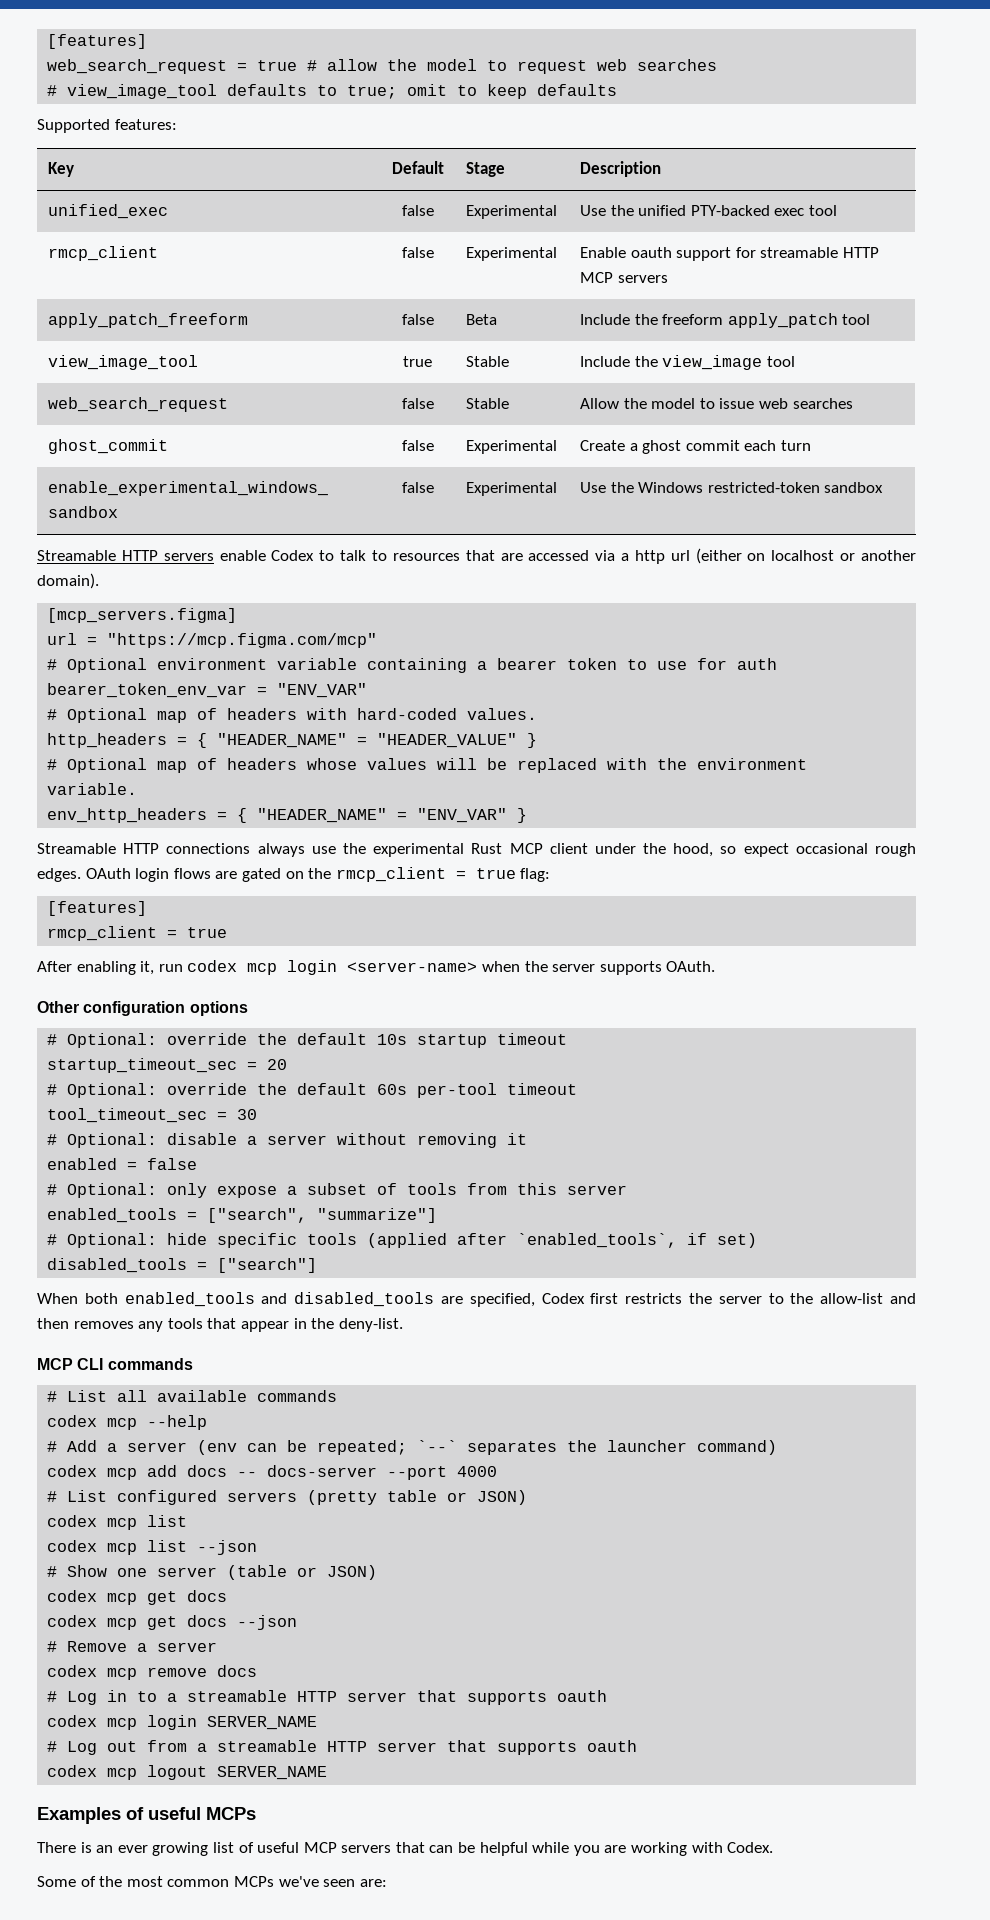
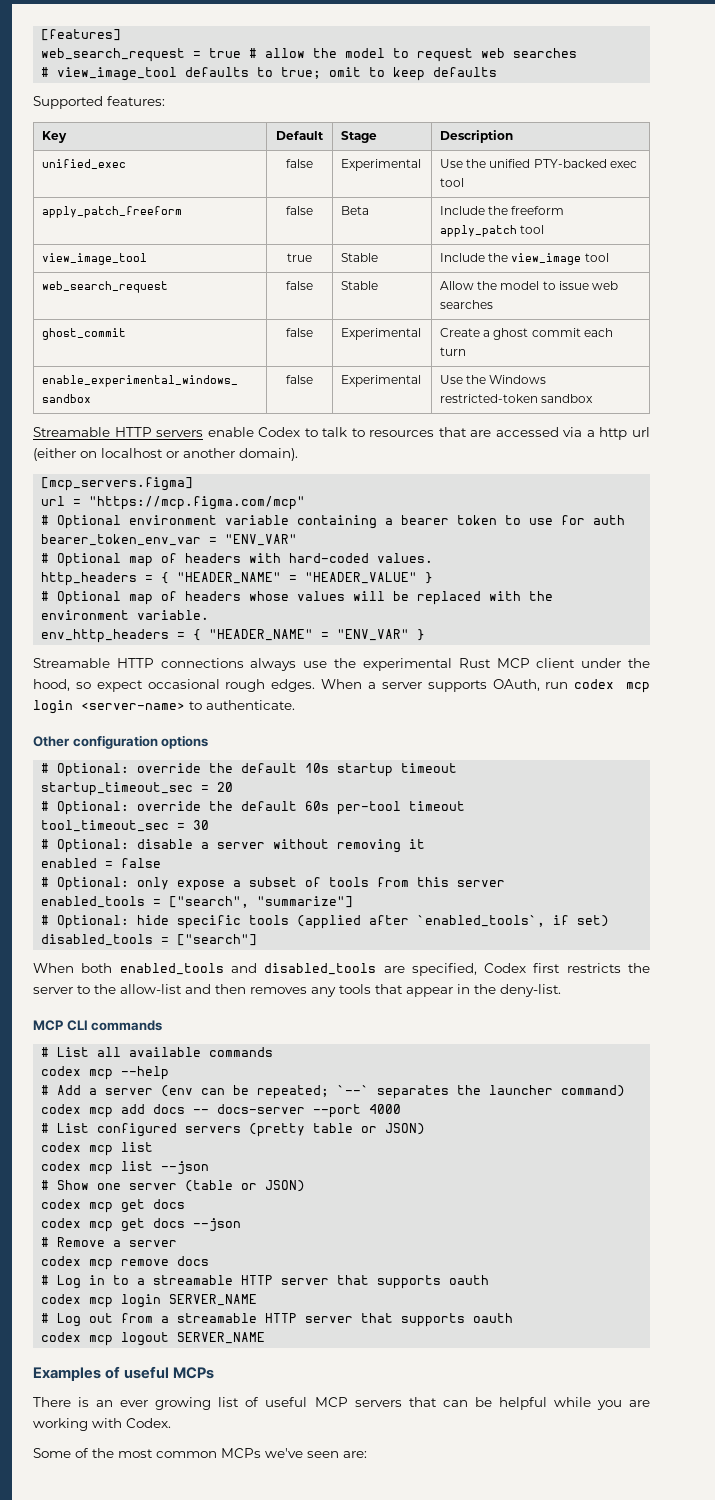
[48,246,159,261] [401,247,434,258] [466,247,558,261] [580,247,880,261] [580,272,668,283] // rmcp_client | false | Experimental | Enable oauth support for streamable HTTP MCP servers -> (464, 182) none
[85,867,551,882] [47,901,148,916] [47,926,228,941] [37,961,155,975] OAuth login flows are gated on the rmcp_client = true flag: // [features] // rmcp_client = true // After enabling it, -> [321,679,540,692] When a server supports OAuth,
[481,961,716,975] when the server supports OAuth. -> [189,700,295,710] to authenticate.

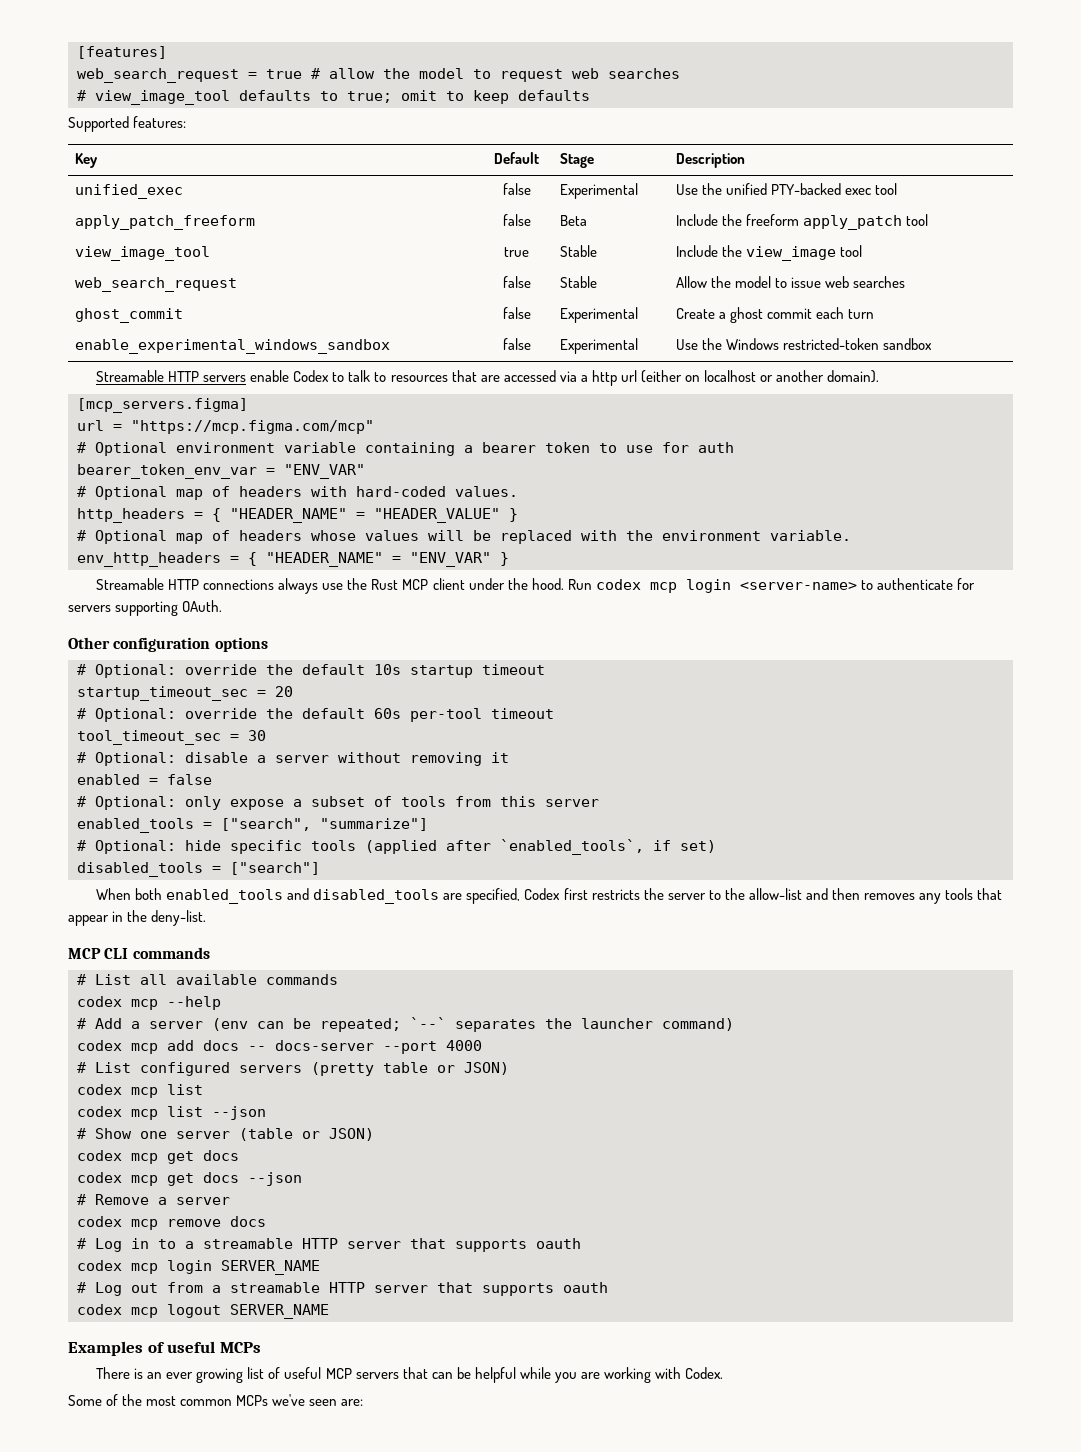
[362,658,452,671] experimental -> (368, 584) none
[33,679,569,692] hood, so expect occasional rough edges. When a server supports OAuth, run -> [531,578,592,590] hood. Run
[206,700,295,710] authenticate. -> [876,578,975,590] [68,600,223,616] authenticate for servers supporting OAuth.

